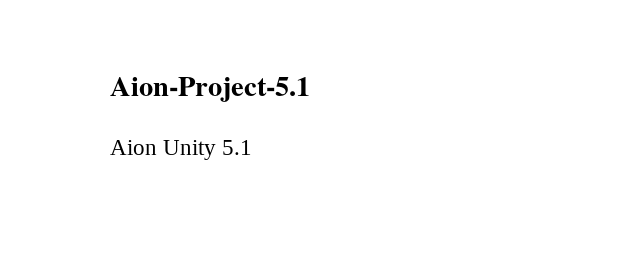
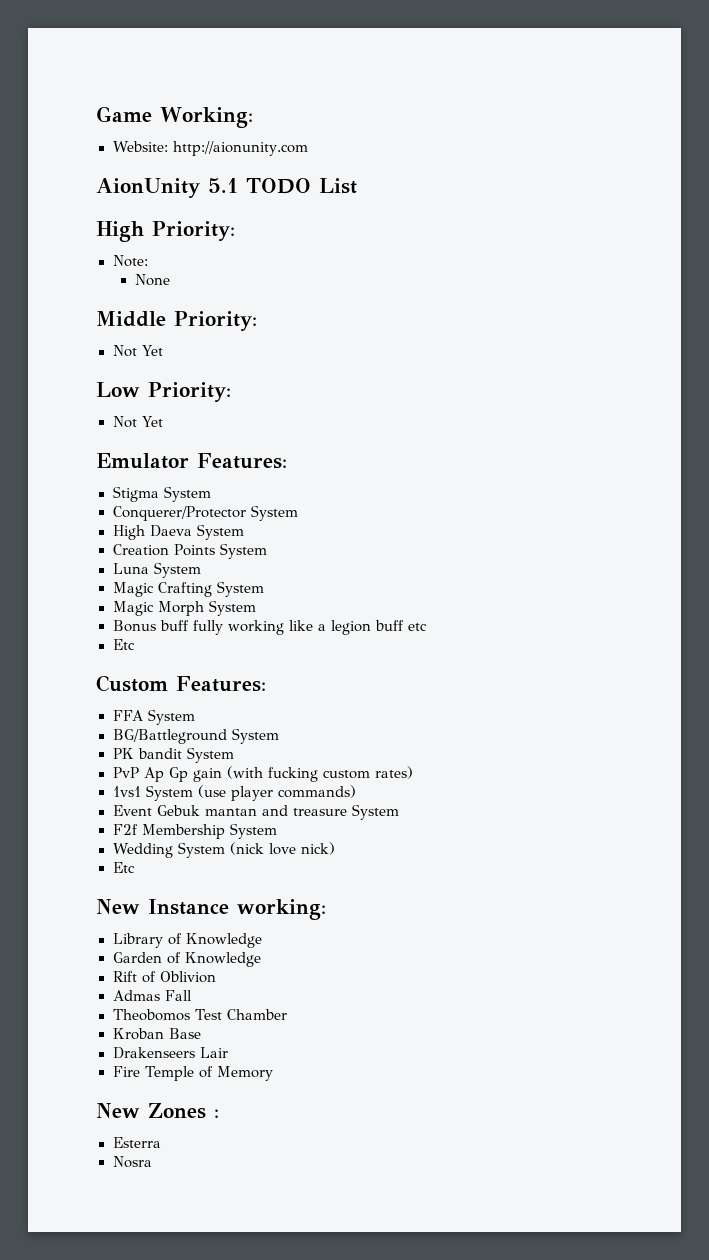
[110,77,310,102] [110,140,253,160] Aion-Project-5.1 // Aion Unity 5.1 -> [96,106,253,128] [112,141,309,156] [96,178,357,198] [96,221,235,242] [112,255,148,267] [134,274,170,286] [96,311,257,331] [112,345,164,357] [96,382,231,402] [112,416,164,428] [96,453,287,469] [112,486,211,502] [112,505,298,521] [112,524,244,540] [112,543,267,559] [112,562,201,578] [112,581,264,597] [112,600,256,616] [112,620,427,635] [112,639,135,650] [96,675,266,692] [112,709,196,725] [112,728,279,744] [112,747,234,763] [112,766,413,782] [112,785,356,801] [112,804,399,820] [112,823,277,839] [112,842,336,858] [112,862,135,873] [96,899,326,920] [112,933,262,948] [112,952,261,967] [112,971,216,983] [112,990,192,1001] [112,1009,288,1021] [112,1028,201,1040] [112,1047,228,1059] [112,1066,274,1081] [96,1103,219,1119] [112,1137,161,1148] [112,1156,152,1168] Game Working: // Website: http://aionunity.com // AionUnity 5.1 TODO List // High Priority: // Note: // None // Middle Priority: // Not Yet // Low Priority: // Not Yet // Emulator Features: // Stigma System // Conquerer/Protector System // High Daeva System // Creation Points System // Luna System // Magic Crafting System // Magic Morph System // Bonus buff fully working like a legion buff etc // Etc // Custom Features: // FFA System // BG/Battleground System // PK bandit System // PvP Ap Gp gain (with fucking custom rates) // 1vs1 System (use player commands) // Event Gebuk mantan and treasure System // F2f Membership System // Wedding System (nick love nick) // Etc // New Instance working: // Library of Knowledge // Garden of Knowledge // Rift of Oblivion // Admas Fall // Theobomos Test Chamber // Kroban Base // Drakenseers Lair // Fire Temple of Memory // New Zones : // Esterra // Nosra

